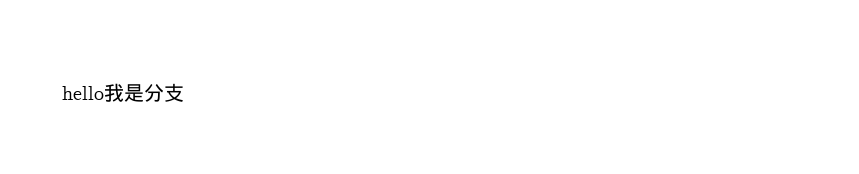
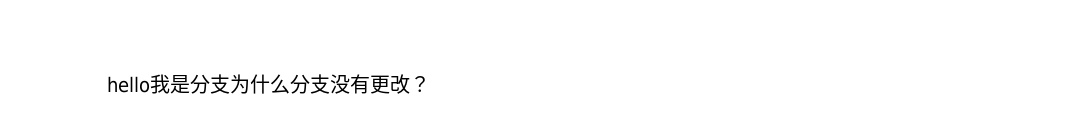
(184, 92) none -> [230,74,430,94] 为什么分支没有更改？

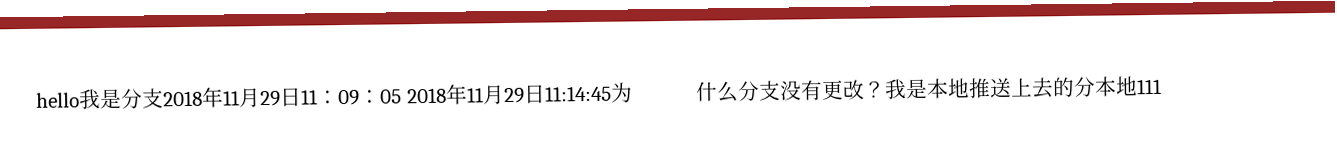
(230, 84) none -> [163,84,612,108] 2018年11月29日11：09：05 2018年11月29日11:14:45
(430, 84) none -> [884,76,1162,100] 我是本地推送上去的分本地111

